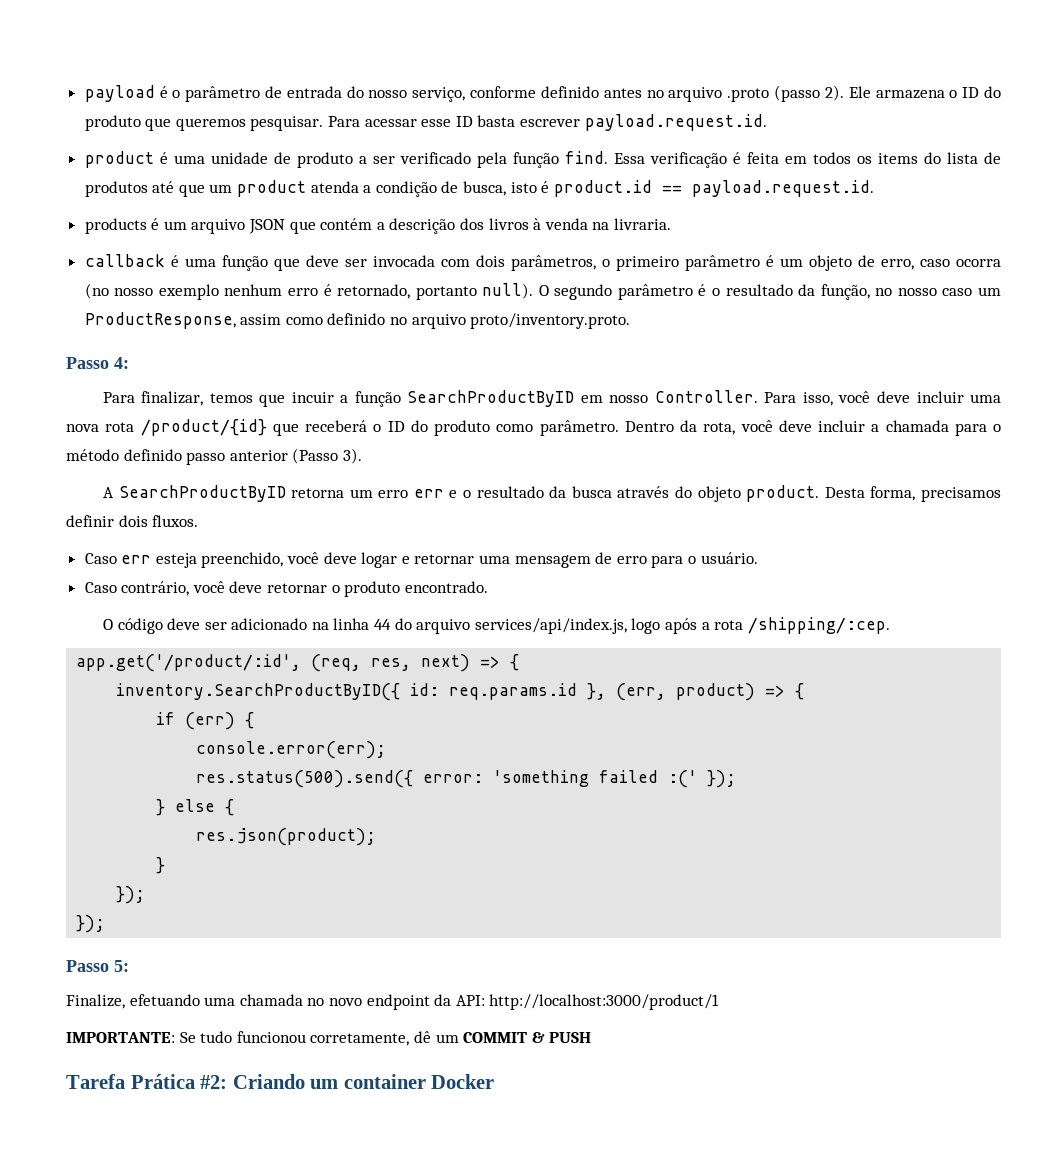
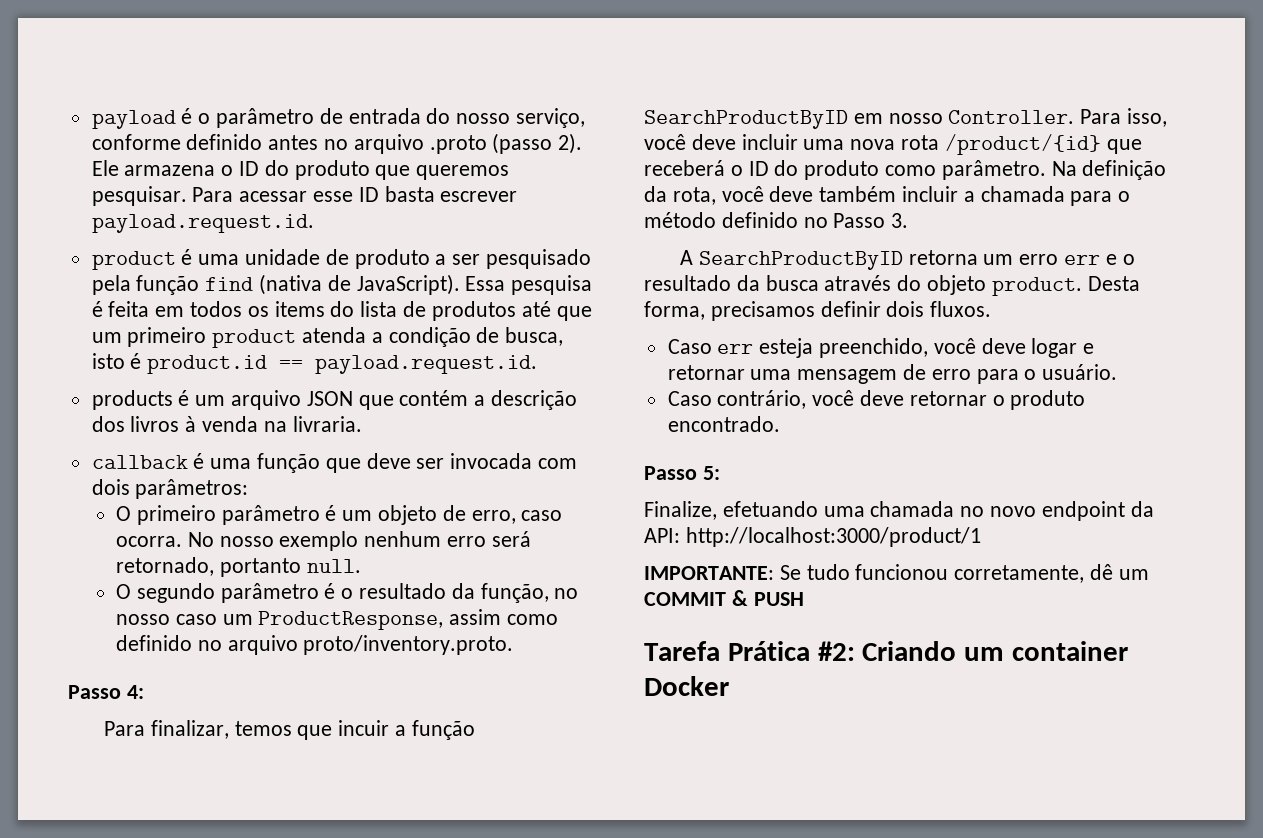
[399,152,471,164] verificado -> [486,249,592,269] pesquisado
[564,151,727,168] find. Essa verificação -> [205,274,593,295] find (nativa de JavaScript). Essa pesquisa
(233, 188) none -> [127,327,207,347] primeiro
[510,255,610,271] parâmetros, o -> [135,479,249,499] [115,506,131,521] parâmetros: // O
[955,259,1001,267] [84,283,109,299] ocorra (no -> [115,532,214,547] ocorra. No
[323,284,332,296] é -> [491,531,531,547] será
[482,283,534,299] null). -> [306,559,361,573] null. //
[624,421,674,432] Dentro -> [1051,160,1167,180] Na definição
(812, 426) none -> [819,186,897,202] também
[186,448,362,465] passo anterior (Passo 3). -> [803,213,909,228] no Passo 3.
[102,617,890,634] [76,654,520,672] [116,683,805,701] [156,712,255,730] [196,741,387,759] [196,770,737,788] [156,799,235,816] [196,828,377,846] [156,857,166,874] [116,886,146,904] [76,915,106,933] // O código deve ser adicionado na linha 44 do arquivo services/api/index.js, logo após a rota /shipping/:cep. // app.get('/product/:id', (req, res, next) => { // inventory.SearchProductByID({ id: req.params.id }, (err, product) => { // if (err) { // console.error(err); // res.status(500).send({ error: 'something failed :(' }); // } else { // res.json(product); // } // }); // }); -> (780, 424) none

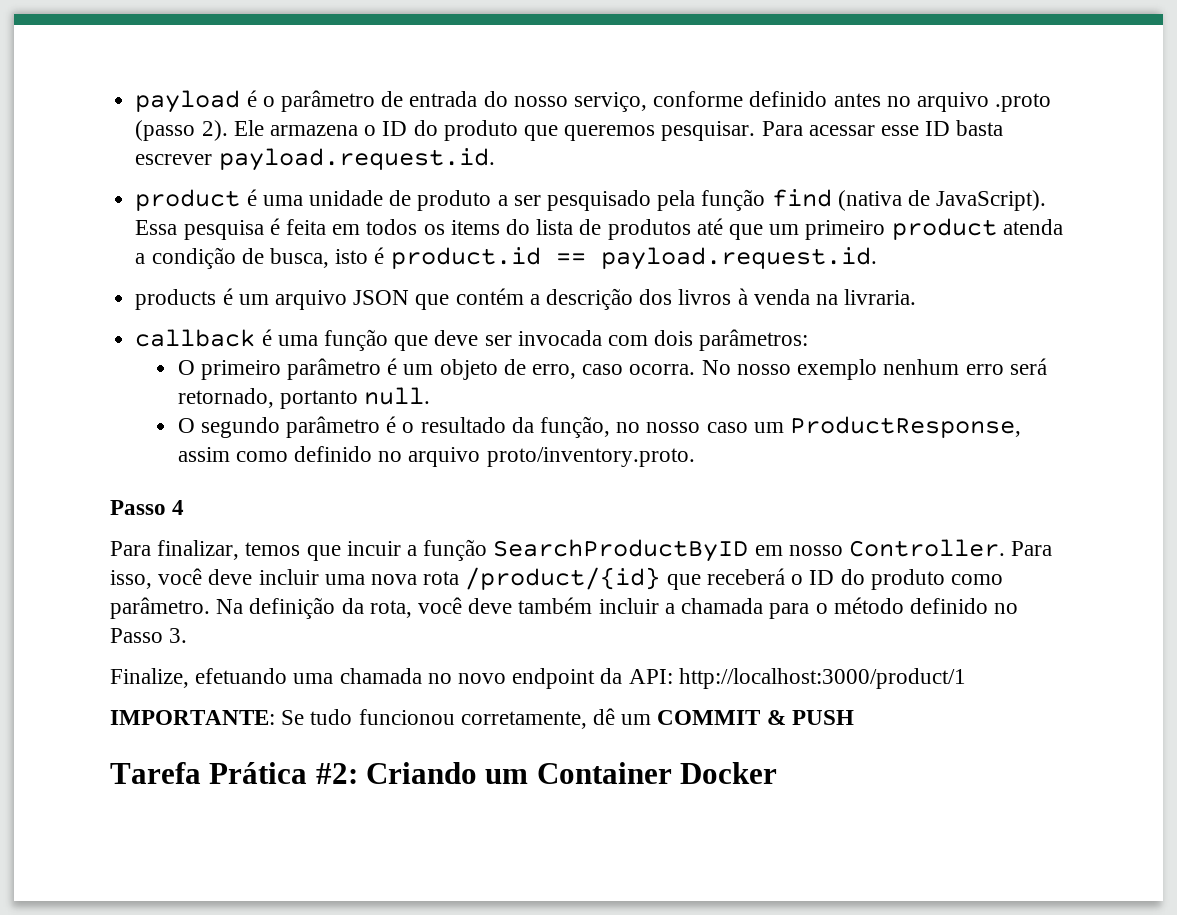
[126,685,144,699] 4: -> [172,500,185,515] 4
[679,250,1135,270] [644,275,1140,296] [644,301,992,321] [667,338,1095,358] [667,364,1118,384] [667,390,1086,410] [667,416,780,432] [644,466,720,480] // A SearchProductByID retorna um erro err e o resultado da busca através do objeto product. Desta forma, precisamos definir dois fluxos. // Caso err esteja preenchido, você deve logar e retornar uma mensagem de erro para o usuário. // Caso contrário, você deve retornar o produto encontrado. // Passo 5: -> (188, 635) none
[1012,641,1129,661] container -> [536,762,672,784] Container

